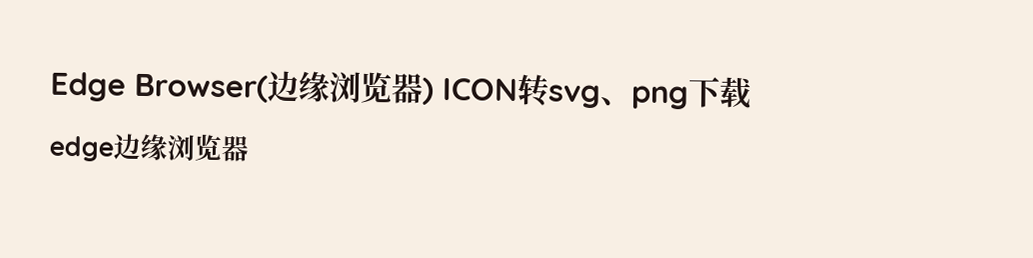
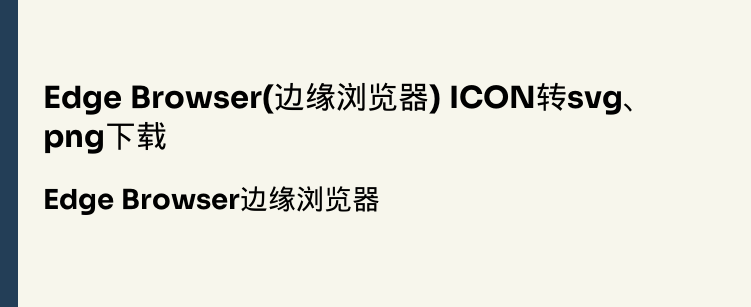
[49,135,114,162] edge -> [43,188,241,215] Edge Browser

